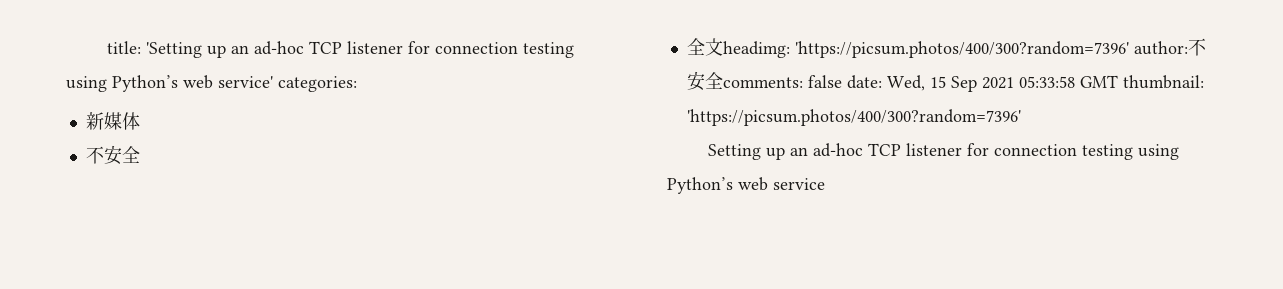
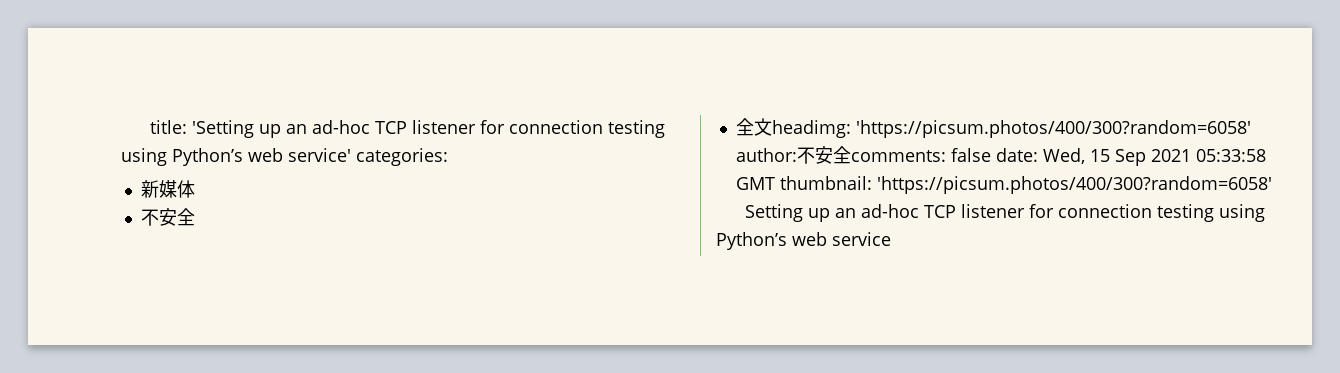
[794,41,1129,58] 'https://picsum.photos/400/300?random=7396' -> [855,120,1251,138] 'https://picsum.photos/400/300?random=6058'
[686,109,1021,126] 'https://picsum.photos/400/300?random=7396' -> [876,176,1272,194] 'https://picsum.photos/400/300?random=6058'

